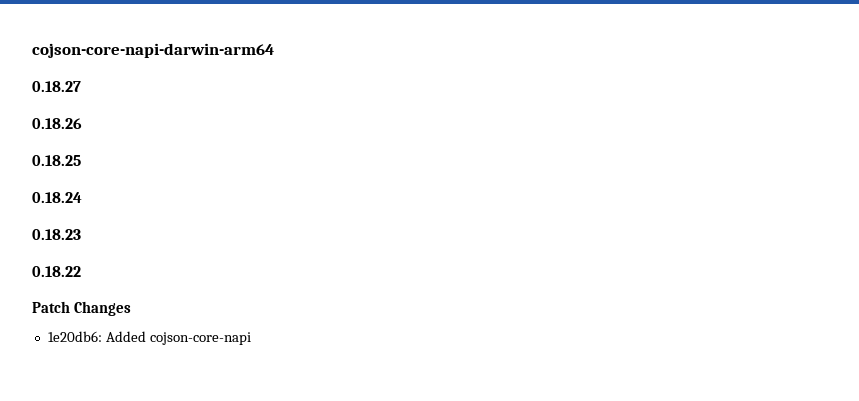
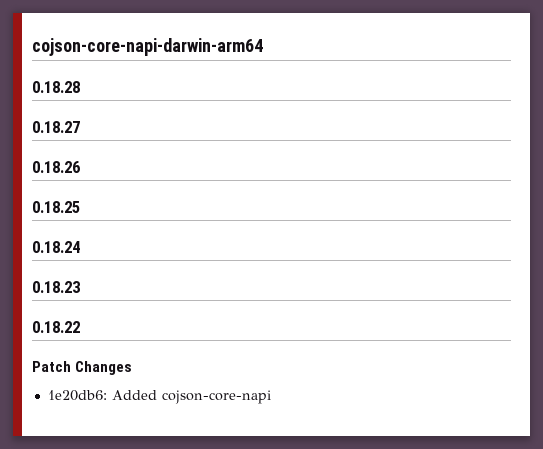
(274, 50) none -> [32,81,80,93] // 0.18.28

